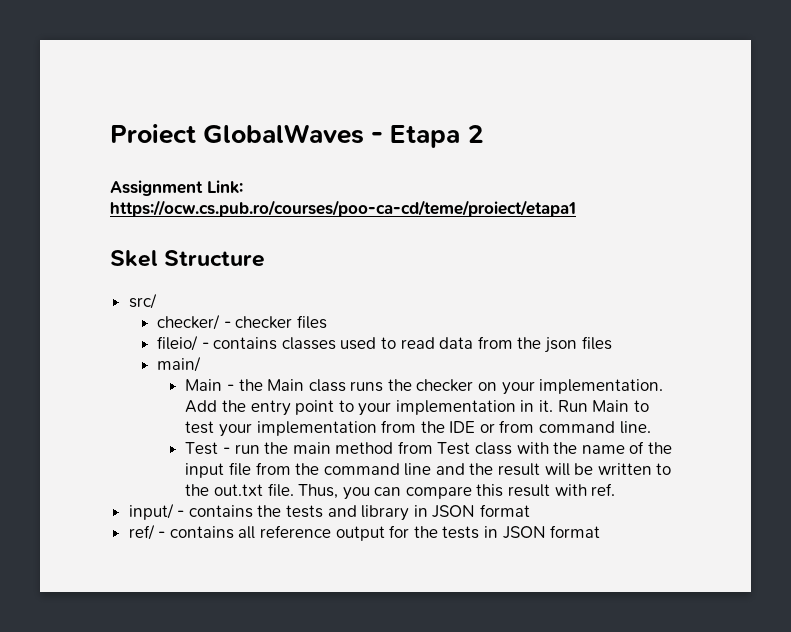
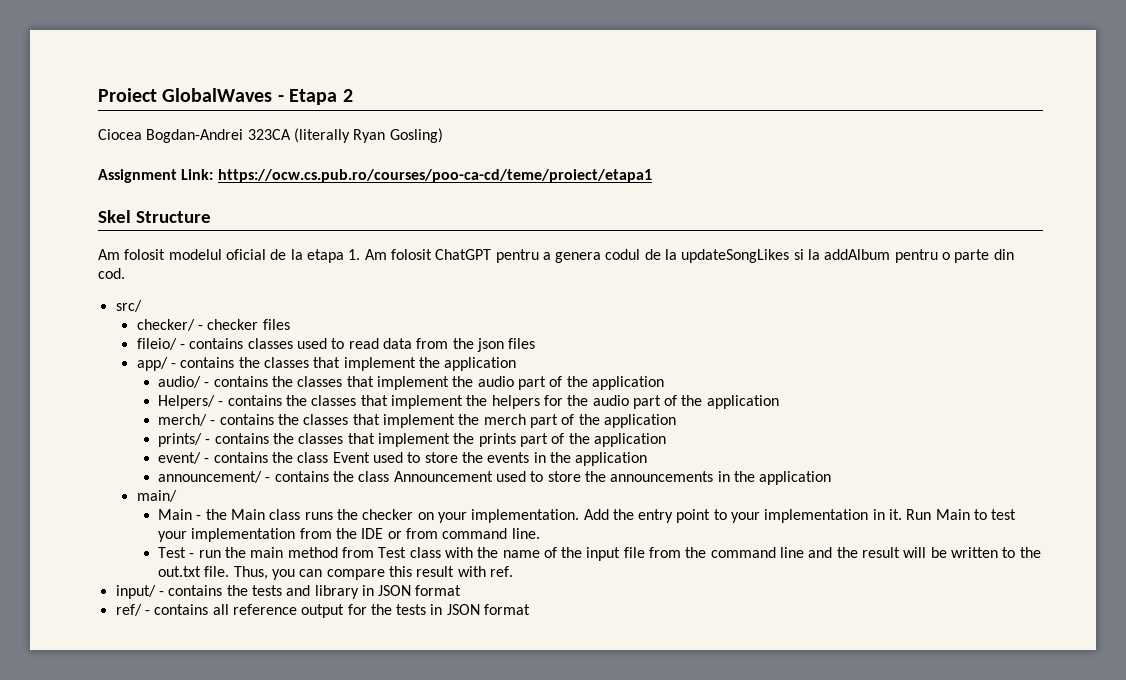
(483, 134) none -> [98,128,443,143] // Ciocea Bogdan-Andrei 323CA (literally Ryan Gosling)
(266, 258) none -> [98,249,1014,263] [98,268,125,279] // Am folosit modelul oficial de la etapa 1. Am folosit ChatGPT pentru a genera codul de la updateSongLikes si la addAlbum pentru o parte din cod.
(612, 343) none -> [136,357,517,371] [158,376,664,390] [158,395,779,409] [158,414,676,428] [158,433,666,447] [158,452,648,466] [158,471,832,485] // app/ - contains the classes that implement the application // audio/ - contains the classes that implement the audio part of the application // Helpers/ - contains the classes that implement the helpers for the audio part of the application // merch/ - contains the classes that implement the merch part of the application // prints/ - contains the classes that implement the prints part of the application // event/ - contains the class Event used to store the events in the application // announcement/ - contains the class Announcement used to store the announcements in the application

